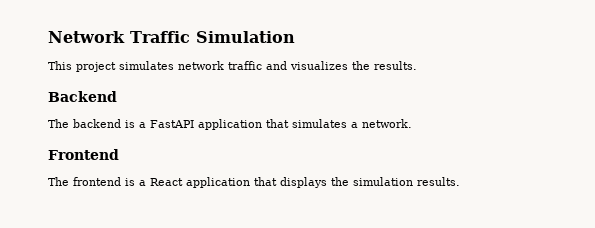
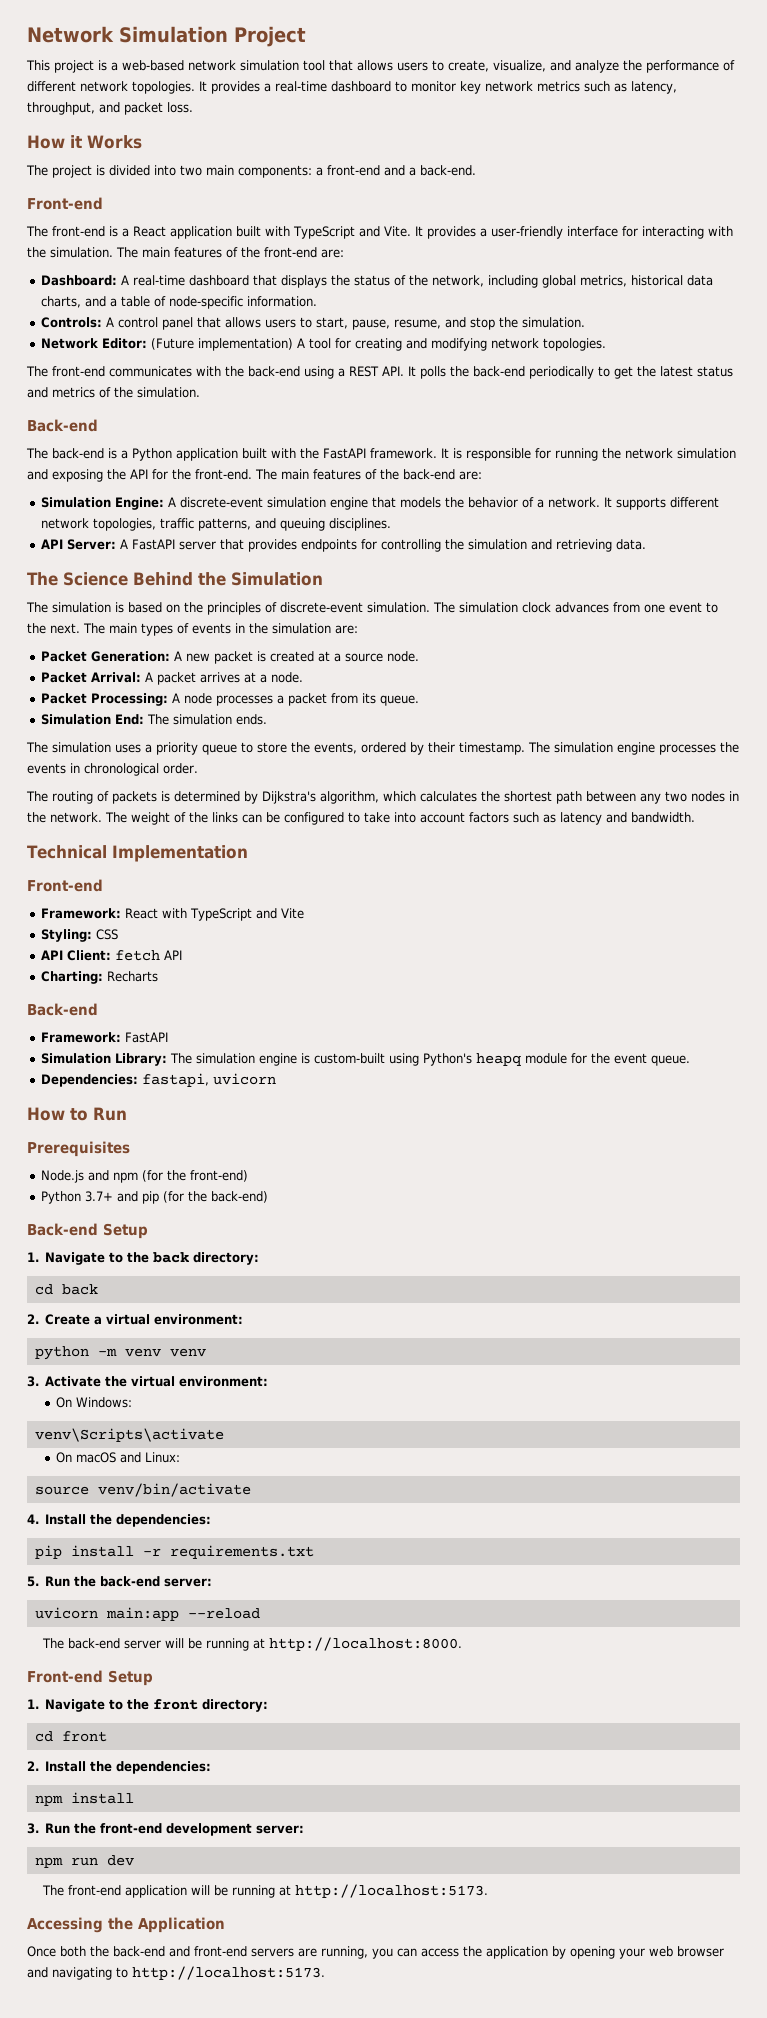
[48,31,295,43] Network Traffic Simulation -> [27,26,306,47] Network Simulation Project
[119,61,417,70] [48,91,117,102] [48,119,412,130] [48,149,119,160] [48,177,121,186] simulates network traffic and visualizes the results. // Backend // The backend is a FastAPI application that simulates a network. // Frontend // The frontend -> [98,60,735,73] [27,81,677,94] [27,102,193,115] [27,135,142,149] [26,165,476,178] [27,197,103,210] [26,226,105,237] is a web-based network simulation tool that allows users to create, visualize, and analyze the performance of different network topologies. It provides a real-time dashboard to monitor key network metrics such as latency, throughput, and packet loss. // How it Works // The project is divided into two main components: a front-end and a back-end. // Front-end // The front-end
[254,177,460,188] that displays the simulation results. -> [236,226,733,239] [27,247,344,258] [40,275,713,288] [40,296,317,309] [40,317,585,330] [40,338,606,351] [26,366,733,379] [27,387,200,398] [27,419,98,432] [26,448,736,461] [27,469,482,482] [40,497,719,510] [40,518,391,531] [40,539,646,552] [27,572,323,586] [26,602,718,615] [27,623,358,636] [40,651,419,664] [40,672,303,685] [40,693,419,706] [40,714,267,725] [26,742,739,755] [27,763,198,776] [26,791,739,804] [27,812,695,825] [27,845,248,862] [27,879,103,892] [40,908,304,921] [40,929,118,942] [40,950,182,961] [40,971,158,984] [27,1003,98,1016] [40,1032,168,1043] [40,1053,690,1066] [40,1073,276,1087] [27,1107,127,1121] [27,1141,130,1157] [40,1170,248,1183] [40,1191,268,1204] [27,1223,148,1239] [27,1252,260,1265] [34,1284,98,1295] [27,1314,244,1325] [34,1346,206,1360] [27,1376,269,1387] [56,1397,133,1408] [34,1428,224,1442] [56,1452,181,1463] [34,1483,251,1497] [27,1514,212,1527] [34,1545,314,1559] [27,1576,213,1587] [34,1607,260,1621] [41,1637,462,1651] [27,1670,153,1686] [27,1699,269,1712] [34,1731,107,1742] [27,1761,212,1774] [34,1792,134,1806] [27,1823,305,1836] [34,1855,134,1868] [41,1884,488,1898] [27,1917,225,1933] [27,1946,724,1959] [27,1966,325,1980] built with TypeScript and Vite. It provides a user-friendly interface for interacting with the simulation. The main features of the front-end are: // Dashboard: A real-time dashboard that displays the status of the network, including global metrics, historical data charts, and a table of node-specific information. // Controls: A control panel that allows users to start, pause, resume, and stop the simulation. // Network Editor: (Future implementation) A tool for creating and modifying network topologies. // The front-end communicates with the back-end using a REST API. It polls the back-end periodically to get the latest status and metrics of the simulation. // Back-end // The back-end is a Python application built with the FastAPI framework. It is responsible for running the network simulation and exposing the API for the front-end. The main features of the back-end are: // Simulation Engine: A discrete-event simulation engine that models the behavior of a network. It supports different network topologies, traffic patterns, and queuing disciplines. // API Server: A FastAPI server that provides endpoints for controlling the simulation and retrieving data. // The Science Behind the Simulation // The simulation is based on the principles of discrete-event simulation. The simulation clock advances from one event to the next. The main types of events in the simulation are: // Packet Generation: A new packet is created at a source node. // Packet Arrival: A packet arrives at a node. // Packet Processing: A node processes a packet from its queue. // Simulation End: The simulation ends. // The simulation uses a priority queue to store the events, ordered by their timestamp. The simulation engine processes the events in chronological order. // The routing of packets is determined by Dijkstra's algorithm, which calculates the shortest path between any two nodes in the network. The weight of the links can be configured to take into account factors such as latency and bandwidth. // Technical Implementation // Front-end // Framework: React with TypeScript and Vite // Styling: CSS // API Client: fetch API // Charting: Recharts // Back-end // Framework: FastAPI // Simulation Library: The simulation engine is custom-built using Python's heapq module for the event queue. // Dependencies: fastapi, uvicorn // How to Run // Prerequisites // Node.js and npm (for the front-end) // Python 3.7+ and pip (for the back-end) // Back-end Setup // 1. Navigate to the back directory: // cd back // 2. Create a virtual environment: // python -m venv venv // 3. Activate the virtual environment: // On Windows: // venv\Scripts\activate // On macOS and Linux: // source venv/bin/activate // 4. Install the dependencies: // pip install -r requirements.txt // 5. Run the back-end server: // uvicorn main:app --reload // The back-end server will be running at http://localhost:8000. // Front-end Setup // 1. Navigate to the front directory: // cd front // 2. Install the dependencies: // npm install // 3. Run the front-end development server: // npm run dev // The front-end application will be running at http://localhost:5173. // Accessing the Application // Once both the back-end and front-end servers are running, you can access the application by opening your web browser and navigating to http://localhost:5173.

